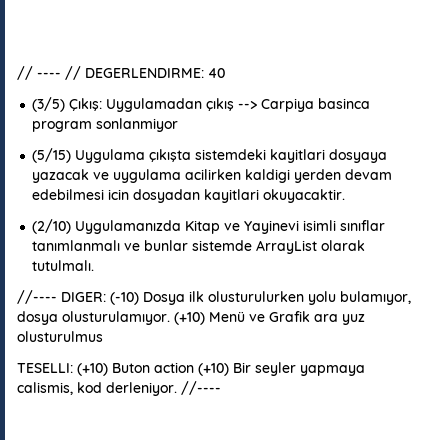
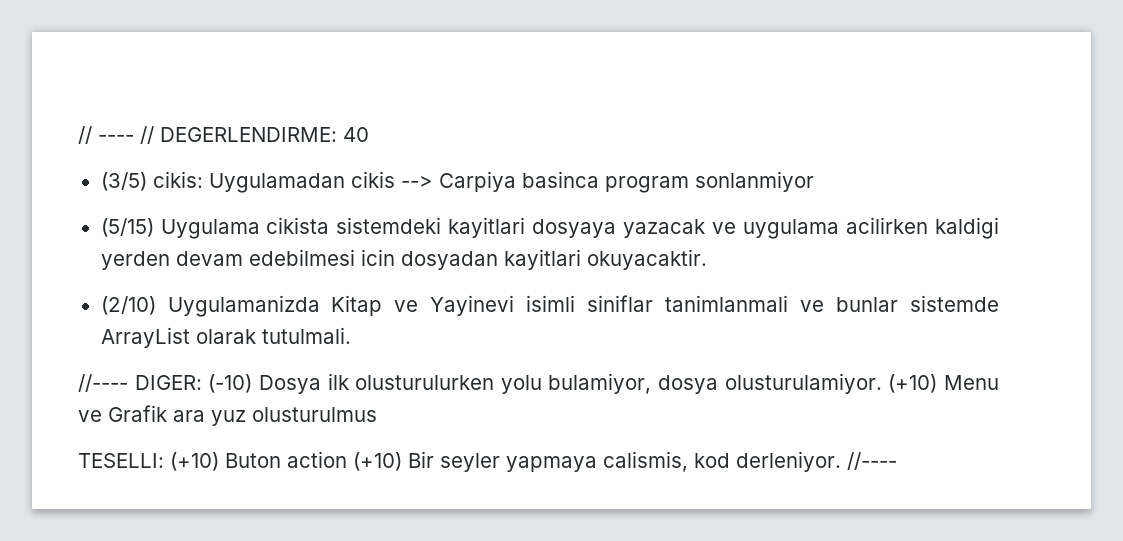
[69,98,235,112] Çıkış: Uygulamadan çıkış -> [152,171,395,193] cikis: Uygulamadan cikis
[149,149,192,162] çıkışta -> [266,217,330,234] cikista
[75,220,182,234] Uygulamanızda -> [167,295,320,317] Uygulamanizda
[340,220,386,231] [32,240,121,251] sınıflar tanımlanmalı -> [587,295,789,312] siniflar tanimlanmali
[32,260,95,271] tutulmalı. -> [261,327,351,344] tutulmali.
[340,291,411,305] [17,311,245,325] bulamıyor, dosya olusturulamıyor. (+10) Menü -> [548,373,999,394] bulamiyor, dosya olusturulamiyor. (+10) Menu

